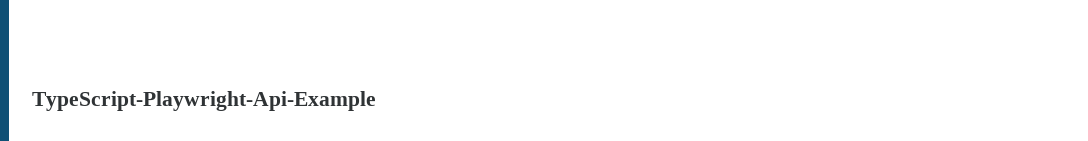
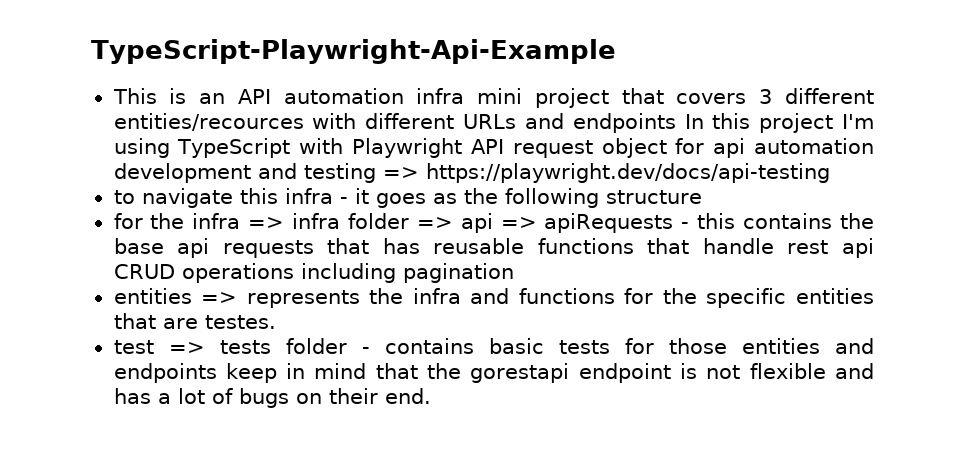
(376, 101) none -> [112,88,874,108] [113,113,874,133] [113,138,875,158] [113,163,830,183] [113,188,702,208] [113,213,875,233] [113,238,874,258] [113,263,514,283] [113,288,874,308] [113,313,276,329] [113,338,874,354] [113,363,874,383] [113,388,431,408] // This is an API automation infra mini project that covers 3 different entities/recources with different URLs and endpoints In this project I'm using TypeScript with Playwright API request object for api automation development and testing => https://playwright.dev/docs/api-testing // to navigate this infra - it goes as the following structure // for the infra => infra folder => api => apiRequests - this contains the base api requests that has reusable functions that handle rest api CRUD operations including pagination // entities => represents the infra and functions for the specific entities that are testes. // test => tests folder - contains basic tests for those entities and endpoints keep in mind that the gorestapi endpoint is not flexible and has a lot of bugs on their end.

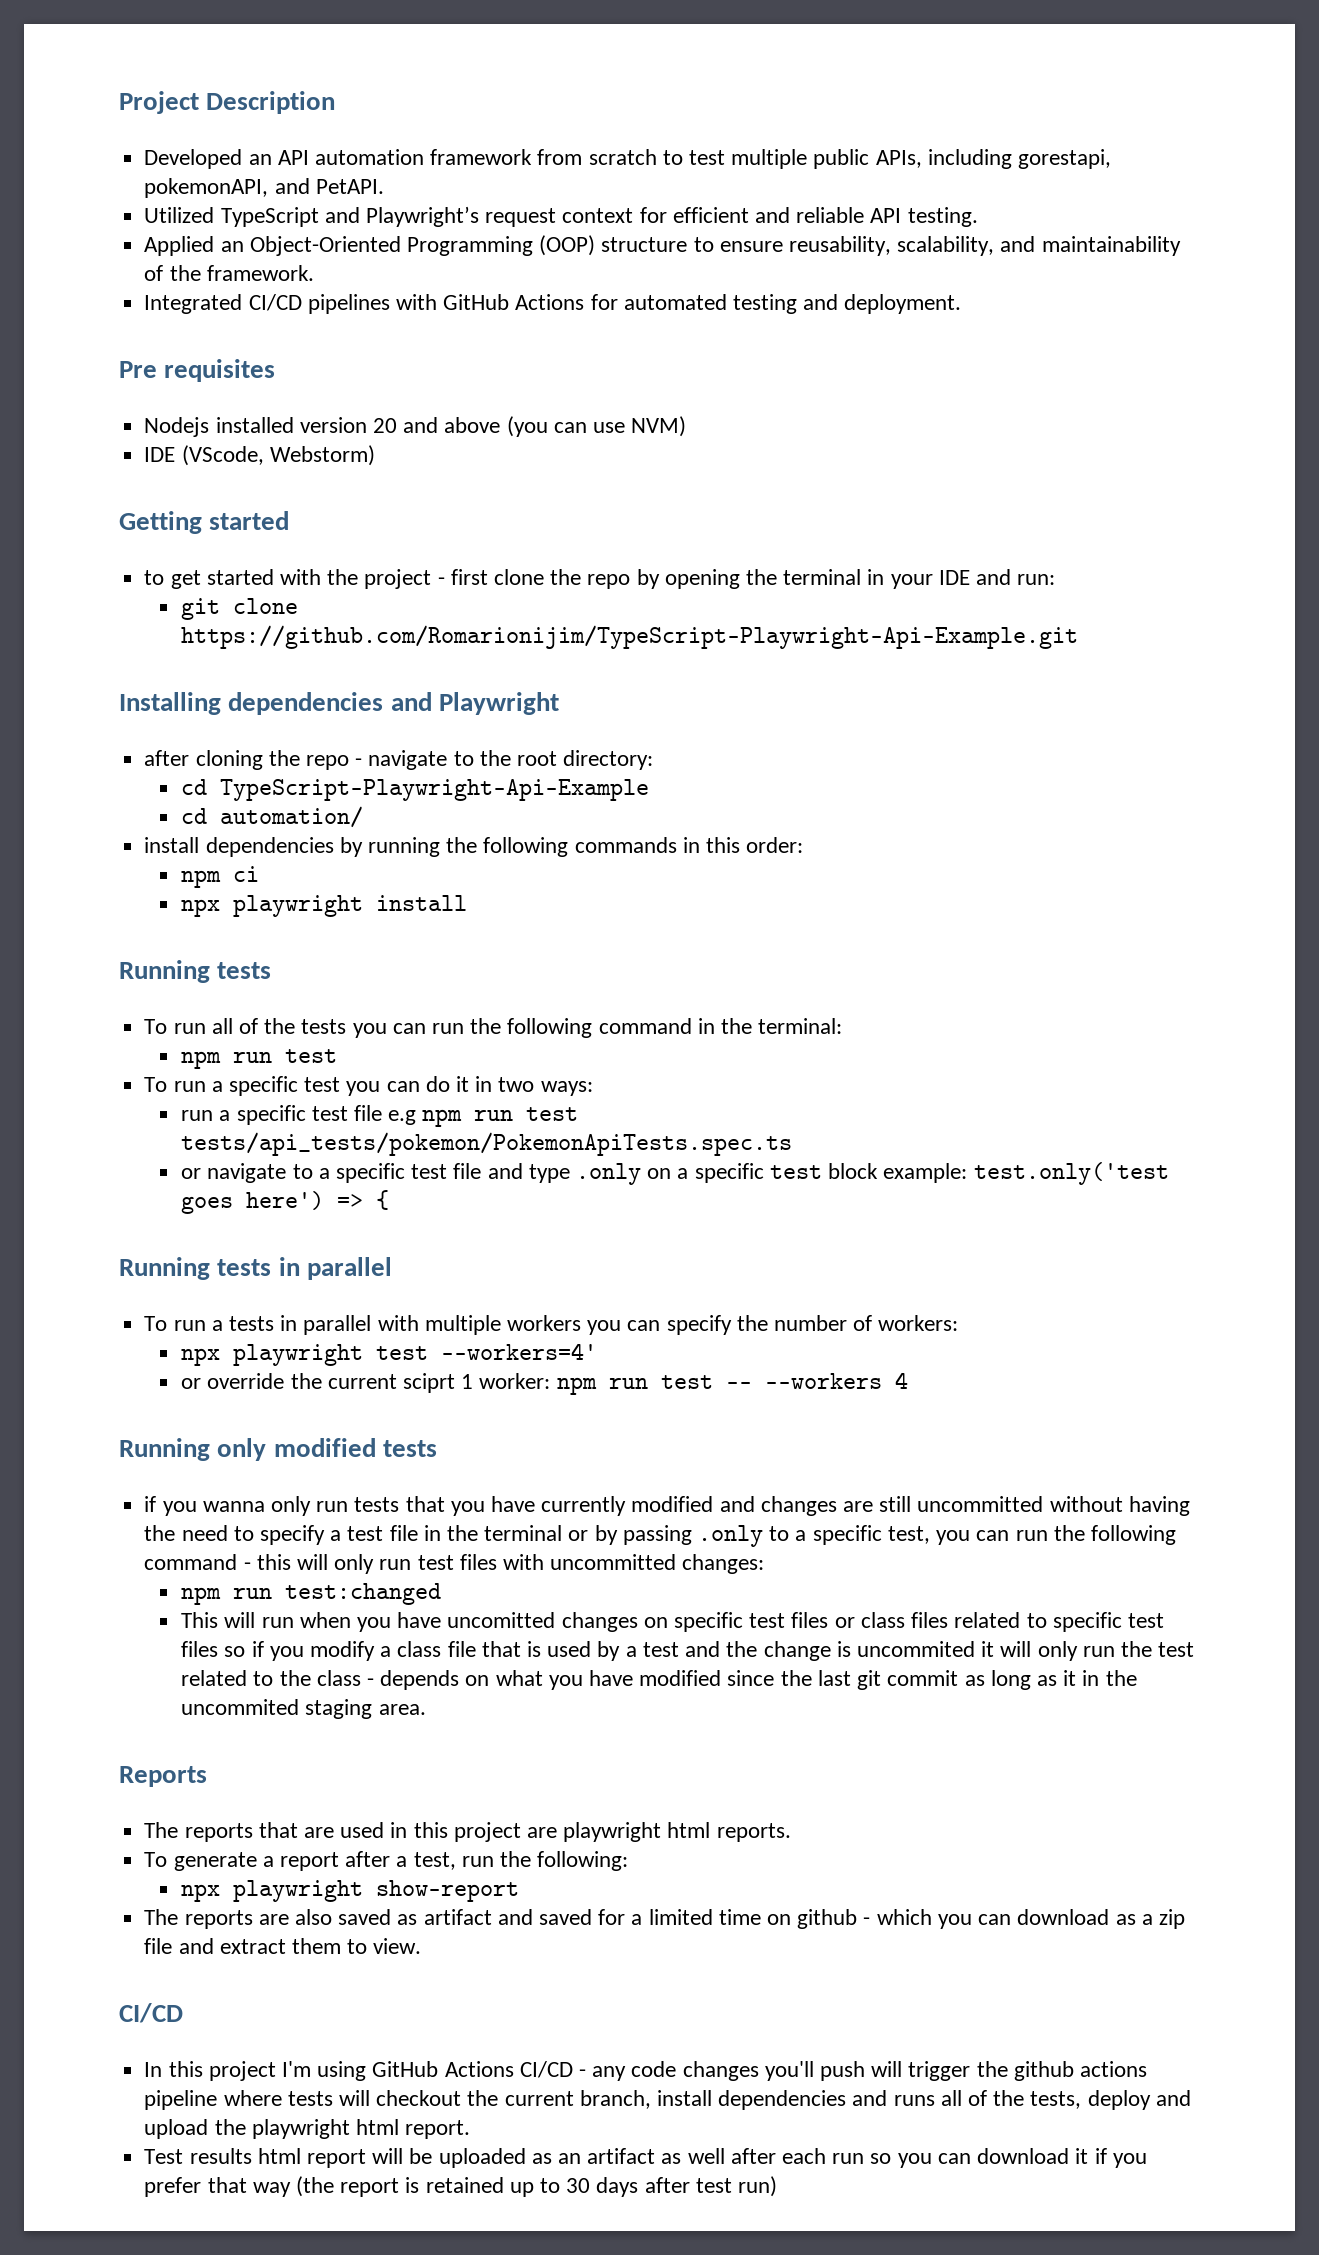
[91,39,616,64] [112,88,874,108] [113,113,676,133] TypeScript-Playwright-Api-Example // This is an API automation infra mini project that covers 3 different entities/recources with different URLs and endpoints -> [119,91,336,114] [144,149,1112,169] [144,178,384,198] [144,206,978,227] [144,235,1181,256] [144,265,314,281] [144,294,962,314] [119,359,276,382] [144,416,687,437] [144,445,375,466] [119,511,290,534] [144,569,1056,589] [181,598,299,620] [181,625,1079,649] [119,692,559,715] [144,750,654,770] [181,779,650,801] [181,806,364,828] [144,837,804,857] [181,866,260,888] [181,895,468,917] [119,960,272,983] [144,1018,843,1038] [181,1049,338,1069] [144,1076,593,1096] [181,1105,579,1127] [181,1132,793,1156] [181,1162,1169,1185] [181,1190,390,1214] [119,1257,392,1280] [144,1315,959,1335] [181,1343,598,1366] [181,1372,908,1395] [119,1438,437,1461] [144,1496,1190,1516] [144,1525,1176,1547] [144,1554,765,1574] [181,1583,442,1605] [181,1612,1164,1632] [181,1641,1195,1661] [181,1670,1137,1690] [181,1699,426,1719] [119,1766,207,1787] [144,1822,791,1842] [144,1851,629,1871] [181,1880,520,1902] [144,1909,1185,1929] [144,1938,422,1954] [119,2003,183,2023] Project Description // Developed an API automation framework from scratch to test multiple public APIs, including gorestapi, pokemonAPI, and PetAPI. // Utilized TypeScript and Playwright’s request context for efficient and reliable API testing. // Applied an Object-Oriented Programming (OOP) structure to ensure reusability, scalability, and maintainability of the framework. // Integrated CI/CD pipelines with GitHub Actions for automated testing and deployment. // Pre requisites // Nodejs installed version 20 and above (you can use NVM) // IDE (VScode, Webstorm) // Getting started // to get started with the project - first clone the repo by opening the terminal in your IDE and run: // git clone https://github.com/Romarionijim/TypeScript-Playwright-Api-Example.git // Installing dependencies and Playwright // after cloning the repo - navigate to the root directory: // cd TypeScript-Playwright-Api-Example // cd automation/ // install dependencies by running the following commands in this order: // npm ci // npx playwright install // Running tests // To run all of the tests you can run the following command in the terminal: // npm run test // To run a specific test you can do it in two ways: // run a specific test file e.g npm run test tests/api_tests/pokemon/PokemonApiTests.spec.ts // or navigate to a specific test file and type .only on a specific test block example: test.only('test goes here') => { // Running tests in parallel // To run a tests in parallel with multiple workers you can specify the number of workers: // npx playwright test --workers=4' // or override the current sciprt 1 worker: npm run test -- --workers 4 // Running only modified tests // if you wanna only run tests that you have currently modified and changes are still uncommitted without having the need to specify a test file in the terminal or by passing .only to a specific test, you can run the following command - this will only run test files with uncommitted changes: // npm run test:changed // This will run when you have uncomitted changes on specific test files or class files related to specific test files so if you modify a class file that is used by a test and the change is uncommited it will only run the test related to the class - depends on what you have modified since the last git commit as long as it in the uncommited staging area. // Reports // The reports that are used in this project are playwright html reports. // To generate a report after a test, run the following: // npx playwright show-report // The reports are also saved as artifact and saved for a limited time on github - which you can download as a zip file and extract them to view. // CI/CD //
[177,138,875,158] [113,163,830,183] [113,188,702,208] [113,213,875,233] [113,238,874,258] [113,263,514,283] [113,288,874,308] [113,313,276,329] [113,338,874,354] [113,363,874,383] [113,388,431,408] TypeScript with Playwright API request object for api automation development and testing => https://playwright.dev/docs/api-testing // to navigate this infra - it goes as the following structure // for the infra => infra folder => api => apiRequests - this contains the base api requests that has reusable functions that handle rest api CRUD operations including pagination // entities => represents the infra and functions for the specific entities that are testes. // test => tests folder - contains basic tests for those entities and endpoints keep in mind that the gorestapi endpoint is not flexible and has a lot of bugs on their end. -> [372,2061,1148,2081] [144,2090,1191,2110] [144,2119,471,2139] [144,2148,1147,2168] [144,2176,778,2197] GitHub Actions CI/CD - any code changes you'll push will trigger the github actions pipeline where tests will checkout the current branch, install dependencies and runs all of the tests, deploy and upload the playwright html report. // Test results html report will be uploaded as an artifact as well after each run so you can download it if you prefer that way (the report is retained up to 30 days after test run)

